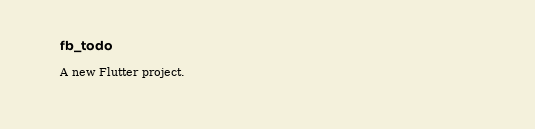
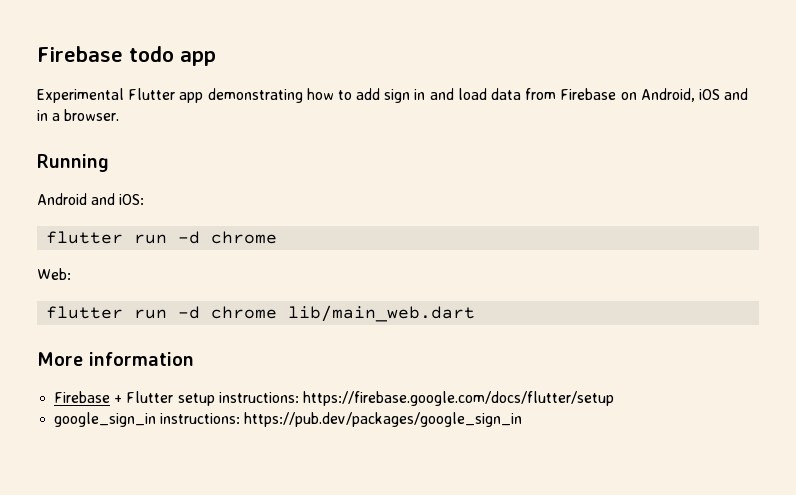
[60,40,113,53] [59,67,185,78] fb_todo // A new Flutter project. -> [37,46,216,66] [37,88,749,103] [37,109,120,121] [37,154,109,172] [37,193,145,205] [46,231,278,244] [37,268,71,280] [46,305,476,322] [37,352,194,366] [54,391,614,406] [54,412,523,427] Firebase todo app // Experimental Flutter app demonstrating how to add sign in and load data from Firebase on Android, iOS and in a browser. // Running // Android and iOS: // flutter run -d chrome // Web: // flutter run -d chrome lib/main_web.dart // More information // Firebase + Flutter setup instructions: https://firebase.google.com/docs/flutter/setup // google_sign_in instructions: https://pub.dev/packages/google_sign_in

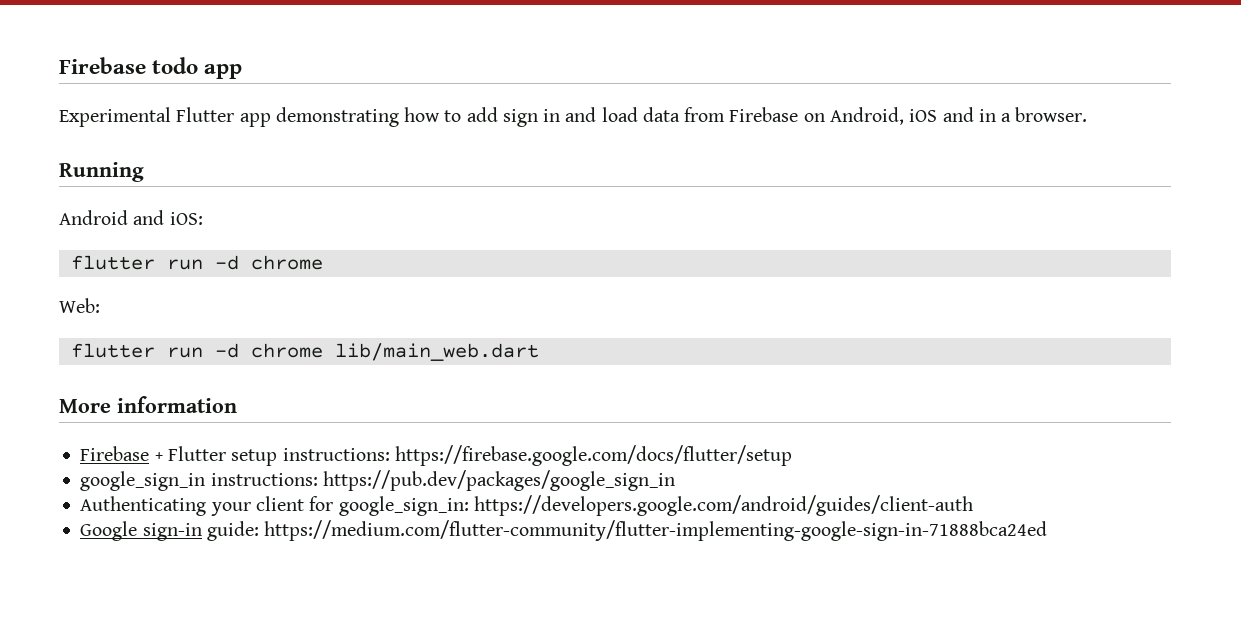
(523, 419) none -> [80,495,973,516] [80,520,1048,541] // Authenticating your client for google_sign_in: https://developers.google.com/android/guides/client-auth // Google sign-in guide: https://medium.com/flutter-community/flutter-implementing-google-sign-in-71888bca24ed

